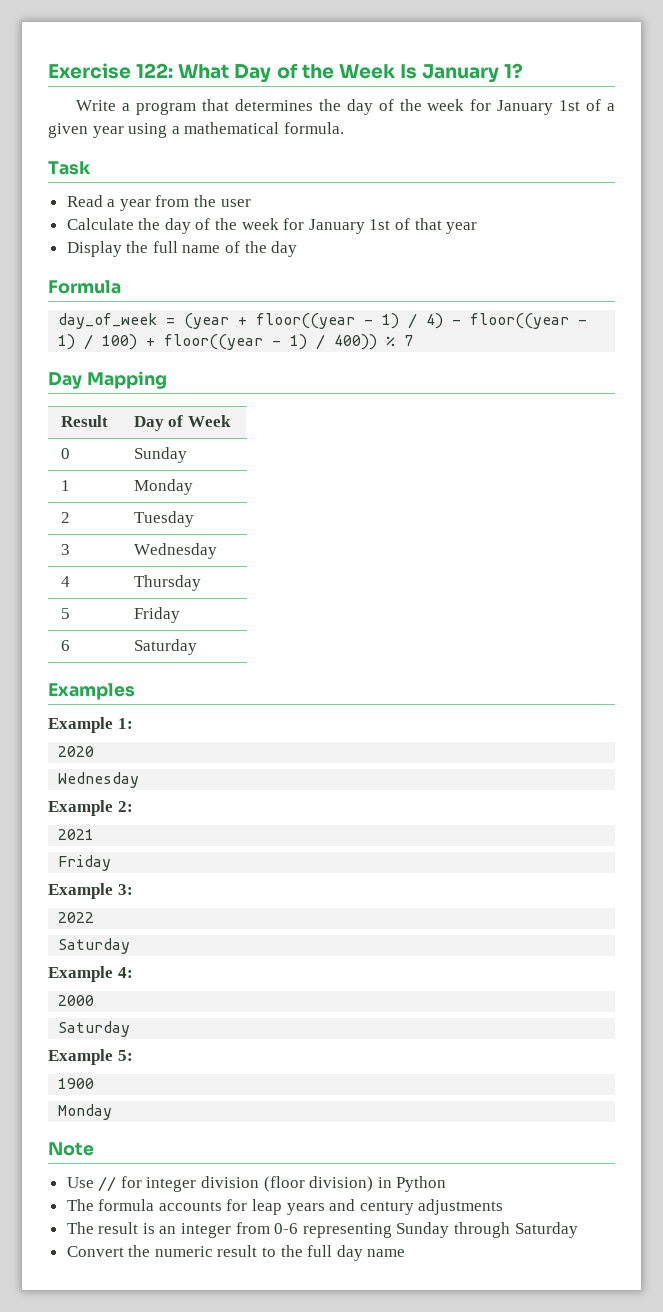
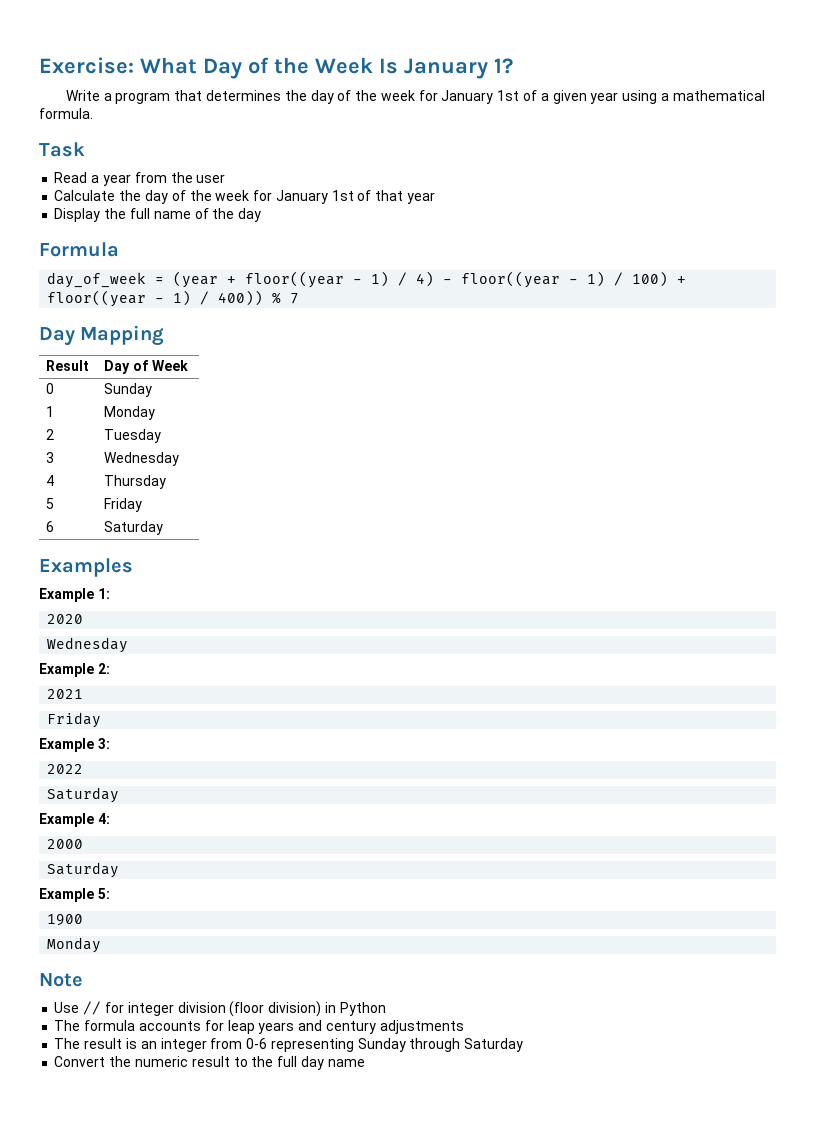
[48,63,174,79] Exercise 122: -> [39,57,134,74] Exercise:

